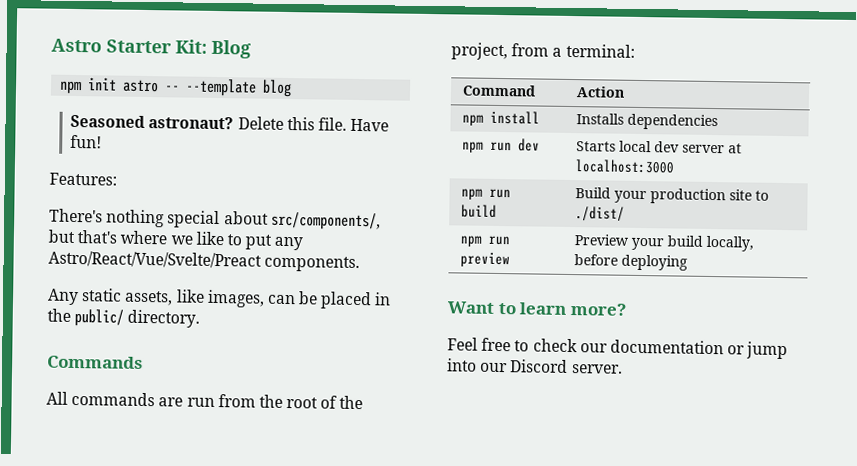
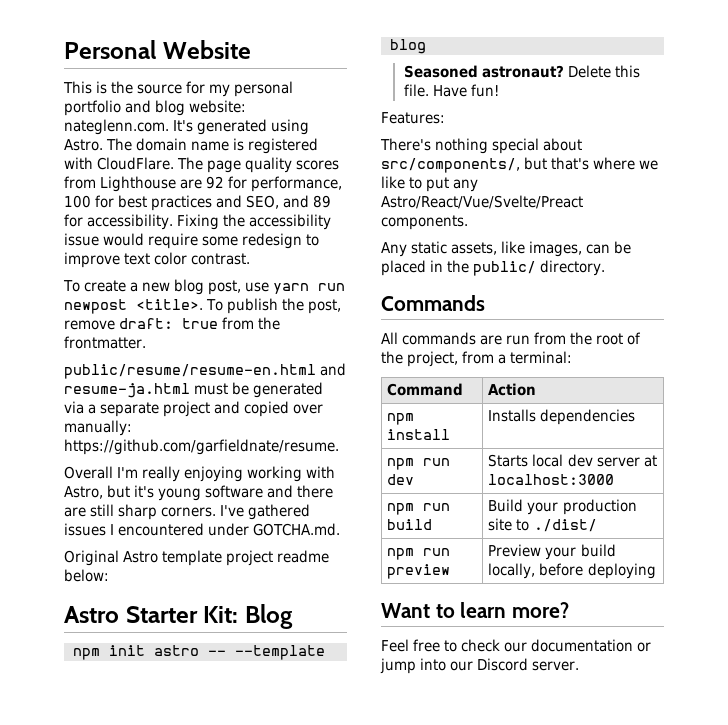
(51, 45) none -> [64,40,251,59] [63,81,294,97] [64,100,247,116] [64,119,310,135] [64,138,319,154] [64,157,340,173] [64,176,343,192] [64,195,332,211] [64,214,332,230] [64,233,320,249] [64,252,251,268] [63,279,346,295] [64,298,342,314] [64,317,281,330] [64,336,146,349] [64,363,347,379] [64,382,324,398] [64,401,324,417] [64,420,132,436] [64,439,339,455] [64,466,336,482] [64,485,334,501] [64,504,311,520] [64,523,341,536] [64,550,330,566] [64,569,109,582] Personal Website // This is the source for my personal portfolio and blog website: nateglenn.com. It's generated using Astro. The domain name is registered with CloudFlare. The page quality scores from Lighthouse are 92 for performance, 100 for best practices and SEO, and 89 for accessibility. Fixing the accessibility issue would require some redesign to improve text color contrast. // To create a new blog post, use yarn run newpost <title>. To publish the post, remove draft: true from the frontmatter. // public/resume/resume-en.html and resume-ja.html must be generated via a separate project and copied over manually: https://github.com/garfieldnate/resume. // Overall I'm really enjoying working with Astro, but it's young software and there are still sharp corners. I've gathered issues I encountered under GOTCHA.md. // Original Astro template project readme below: //

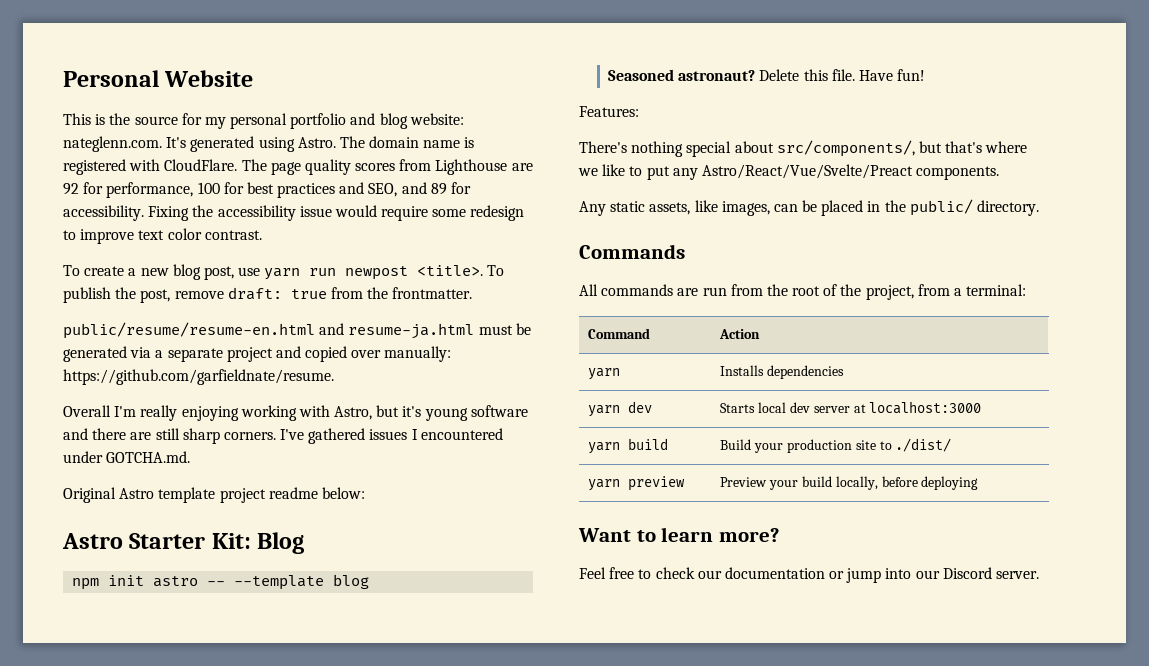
[387,413,415,425] [387,429,451,440] npm install -> [588,368,621,380] yarn
[387,458,451,470] npm run -> [588,405,621,417] yarn
[387,503,451,515] npm run -> [588,442,621,454] yarn
[387,548,451,560] npm run -> [588,479,621,491] yarn

